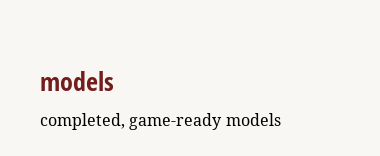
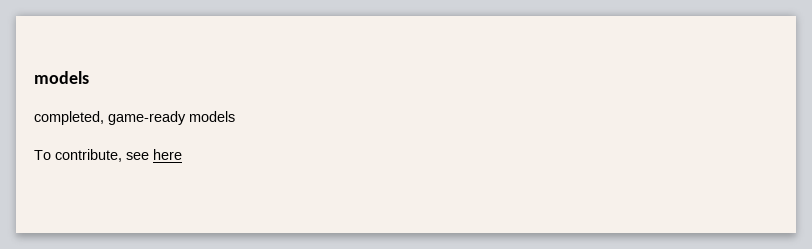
(281, 119) none -> [34,149,182,162] // To contribute, see here

